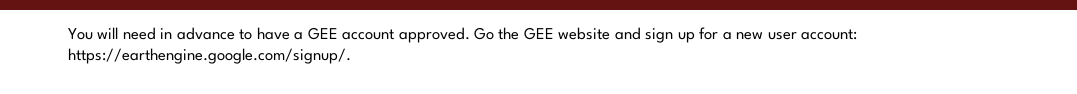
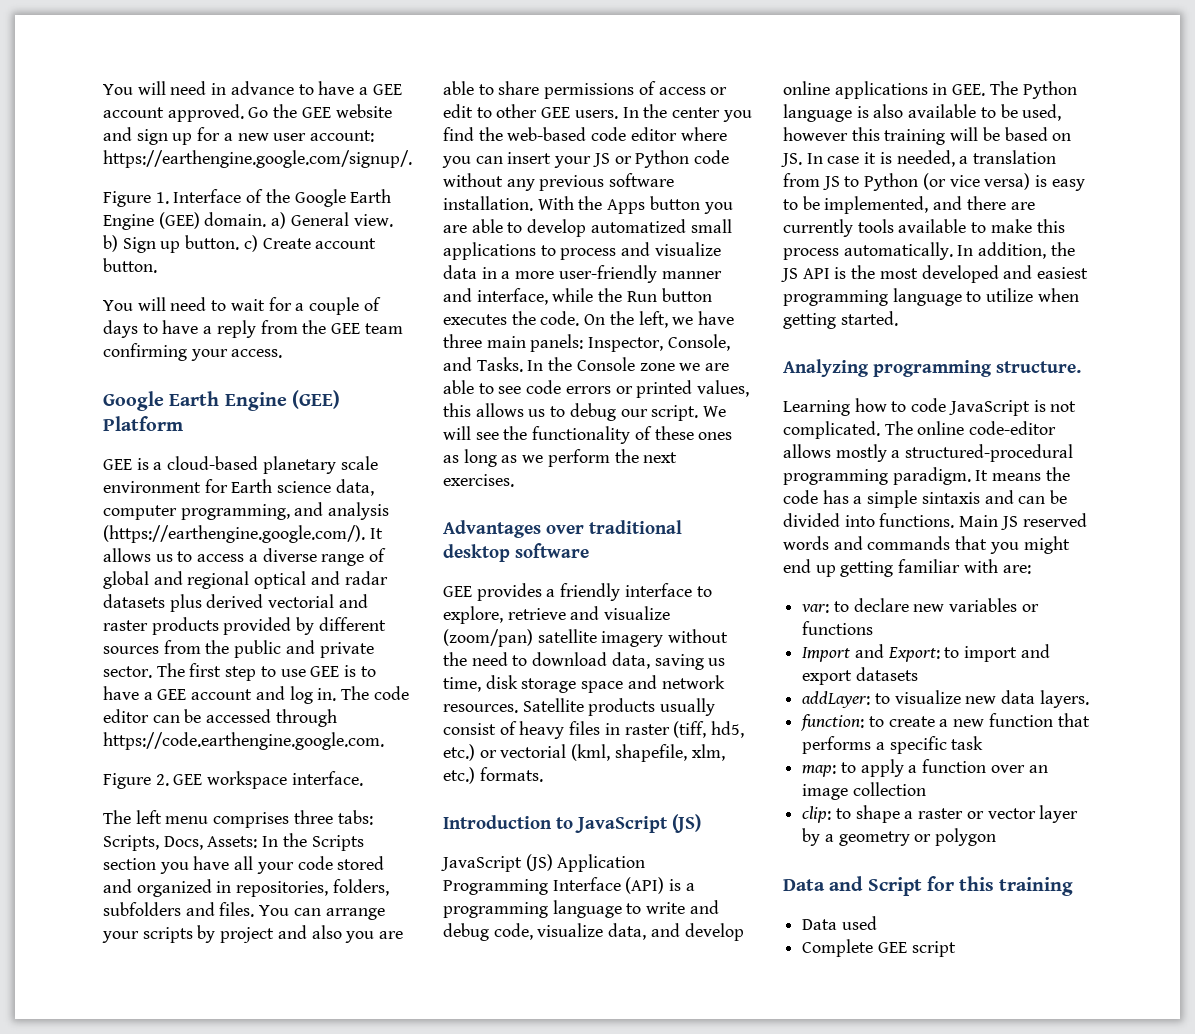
(351, 56) none -> [103,189,392,207] [103,212,393,230] [103,235,377,253] [103,258,157,273] [103,297,381,315] [103,320,403,338] [103,343,283,361] [103,390,340,411] [103,416,183,431] [103,456,378,474] [103,479,374,496] [103,502,390,520] [103,525,383,543] [103,548,387,566] [103,571,388,589] [103,594,368,612] [103,617,386,635] [103,640,374,658] [103,663,376,681] [103,686,409,704] [103,709,337,727] [103,732,384,750] [103,771,363,789] [103,810,373,828] [103,833,364,851] [103,856,385,874] [103,879,389,897] [103,902,385,920] [102,925,404,943] [443,81,728,99] [443,104,752,122] [443,127,727,141] [442,150,730,168] [443,173,675,191] [443,196,733,214] [443,219,732,237] [443,242,721,260] [443,265,722,283] [443,288,712,305] [443,311,735,328] [443,334,730,352] [443,357,730,372] [443,380,750,398] [443,403,727,421] [443,426,733,444] [443,449,678,467] [443,474,514,487] [443,520,682,538] [443,543,589,562] [443,583,712,601] [443,606,671,624] [443,629,729,647] [443,652,726,670] [443,675,725,693] [443,698,716,716] [443,721,745,739] [443,744,725,762] [443,767,543,784] [443,814,701,833] [441,854,646,872] [443,877,695,895] [443,900,719,918] [443,923,744,941] [783,81,1077,99] [783,104,1062,122] [783,127,1072,145] [781,150,1057,167] [783,173,1085,191] [783,196,1035,214] [783,219,1065,237] [783,242,1075,260] [781,265,1089,283] [783,288,1079,306] [783,311,898,329] [783,359,1081,377] [783,398,1077,416] [783,421,1057,439] [783,444,1074,462] [783,467,1070,485] [783,490,1068,508] [783,513,1087,530] [783,536,1070,554] [783,559,1031,577] [802,598,1039,613] [802,621,874,635] [802,644,1050,662] [802,667,918,685] [802,690,1089,708] [801,713,1090,731] [802,736,984,754] [802,759,1048,777] [802,782,926,800] [802,805,1079,823] [802,828,997,846] [783,876,1074,896] [802,916,877,930] [802,939,956,957] // Figure 1. Interface of the Google Earth Engine (GEE) domain. a) General view. b) Sign up button. c) Create account button. // You will need to wait for a couple of days to have a reply from the GEE team confirming your access. // Google Earth Engine (GEE) Platform // GEE is a cloud-based planetary scale environment for Earth science data, computer programming, and analysis (https://earthengine.google.com/). It allows us to access a diverse range of global and regional optical and radar datasets plus derived vectorial and raster products provided by different sources from the public and private sector. The first step to use GEE is to have a GEE account and log in. The code editor can be accessed through https://code.earthengine.google.com. // Figure 2. GEE workspace interface. // The left menu comprises three tabs: Scripts, Docs, Assets: In the Scripts section you have all your code stored and organized in repositories, folders, subfolders and files. You can arrange your scripts by project and also you are able to share permissions of access or edit to other GEE users. In the center you find the web-based code editor where you can insert your JS or Python code without any previous software installation. With the Apps button you are able to develop automatized small applications to process and visualize data in a more user-friendly manner and interface, while the Run button executes the code. On the left, we have three main panels: Inspector, Console, and Tasks. In the Console zone we are able to see code errors or printed values, this allows us to debug our script. We will see the functionality of these ones as long as we perform the next exercises. // Advantages over traditional desktop software // GEE provides a friendly interface to explore, retrieve and visualize (zoom/pan) satellite imagery without the need to download data, saving us time, disk storage space and network resources. Satellite products usually consist of heavy files in raster (tiff, hd5, etc.) or vectorial (kml, shapefile, xlm, etc.) formats. // Introduction to JavaScript (JS) // JavaScript (JS) Application Programming Interface (API) is a programming language to write and debug code, visualize data, and develop online applications in GEE. The Python language is also available to be used, however this training will be based on JS. In case it is needed, a translation from JS to Python (or vice versa) is easy to be implemented, and there are currently tools available to make this process automatically. In addition, the JS API is the most developed and easiest programming language to utilize when getting started. // Analyzing programming structure. // Learning how to code JavaScript is not complicated. The online code-editor allows mostly a structured-procedural programming paradigm. It means the code has a simple sintaxis and can be divided into functions. Main JS reserved words and commands that you might end up getting familiar with are: // var: to declare new variables or functions // Import and Export: to import and export datasets // addLayer: to visualize new data layers. // function: to create a new function that performs a specific task // map: to apply a function over an image collection // clip: to shape a raster or vector layer by a geometry or polygon // Data and Script for this training // Data used // Complete GEE script

